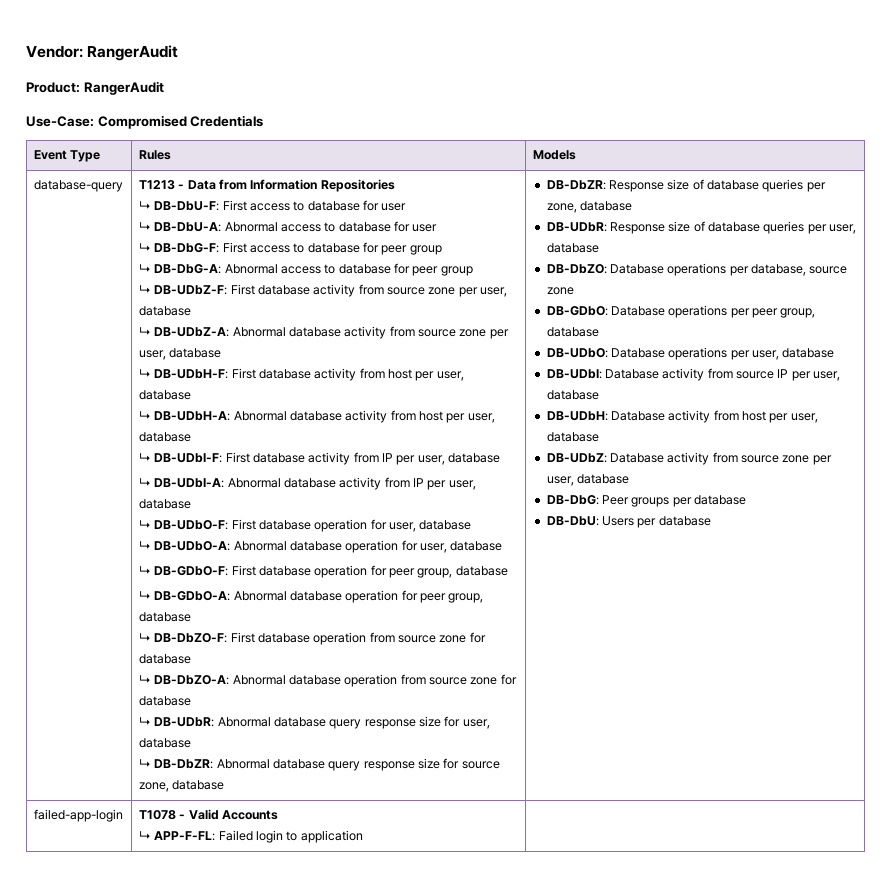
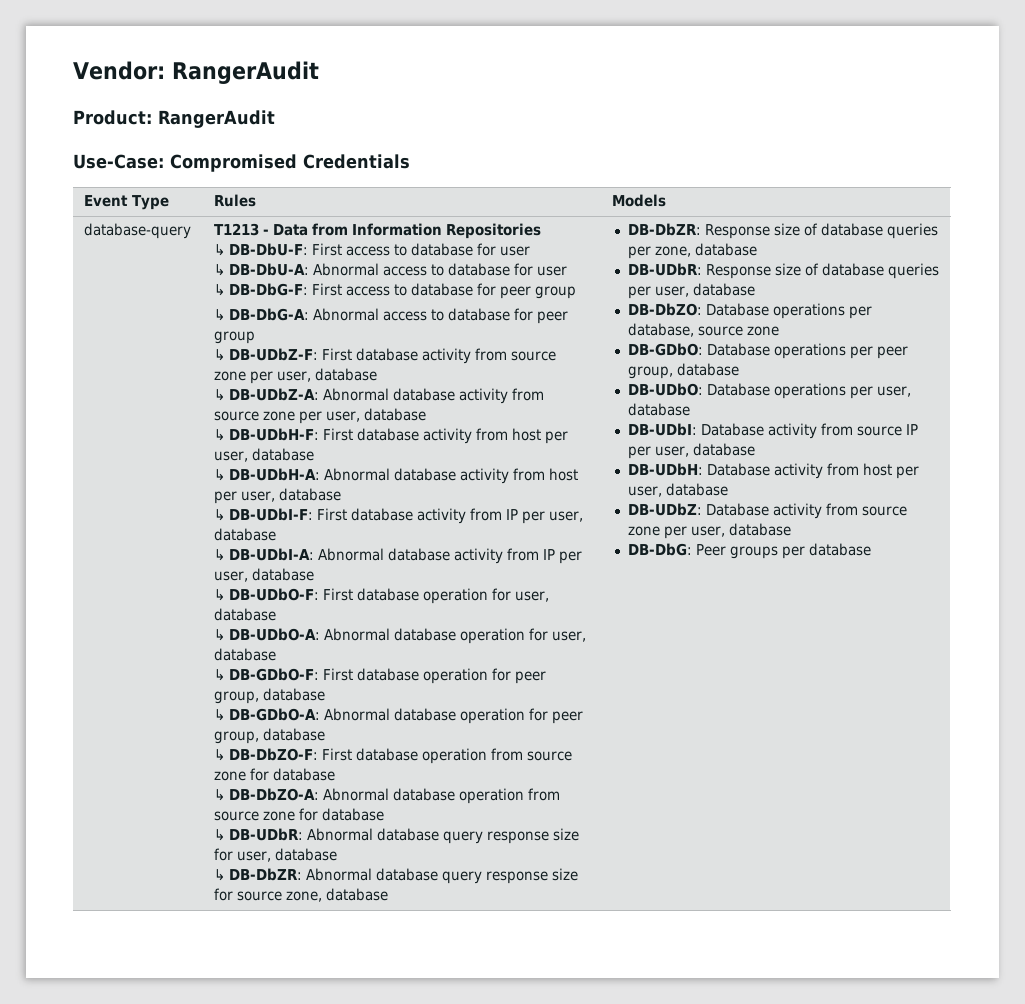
[546,516,711,528] [33,809,123,822] [138,809,278,820] [138,830,363,843] // DB-DbU: Users per database // failed-app-login | T1078 - Valid Accounts // ↳ APP-F-FL: Failed login to application | -> (872, 549) none

